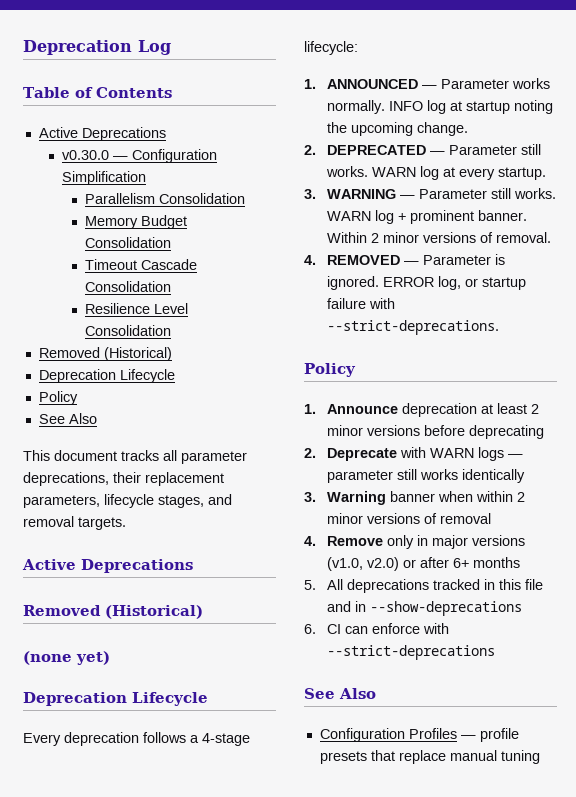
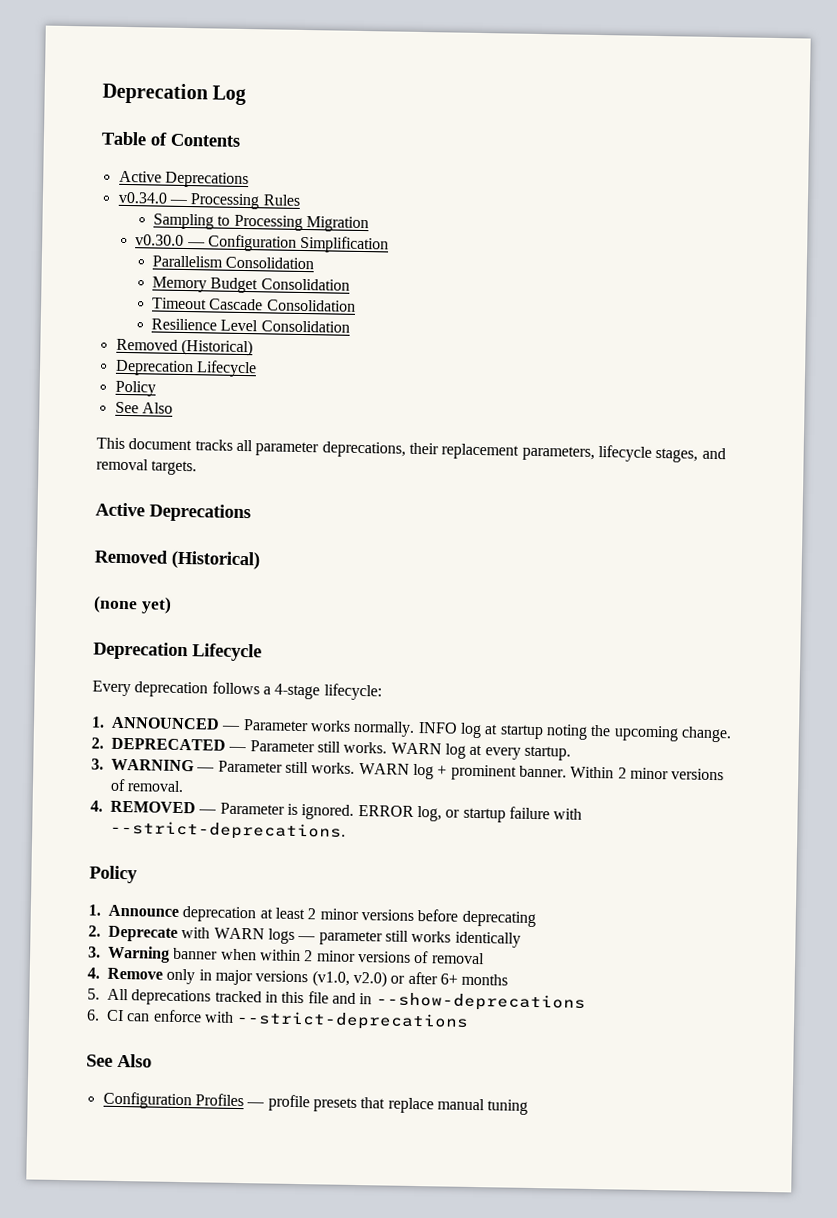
(166, 134) none -> [117,191,300,210] [152,213,369,233] // v0.34.0 — Processing Rules // Sampling to Processing Migration

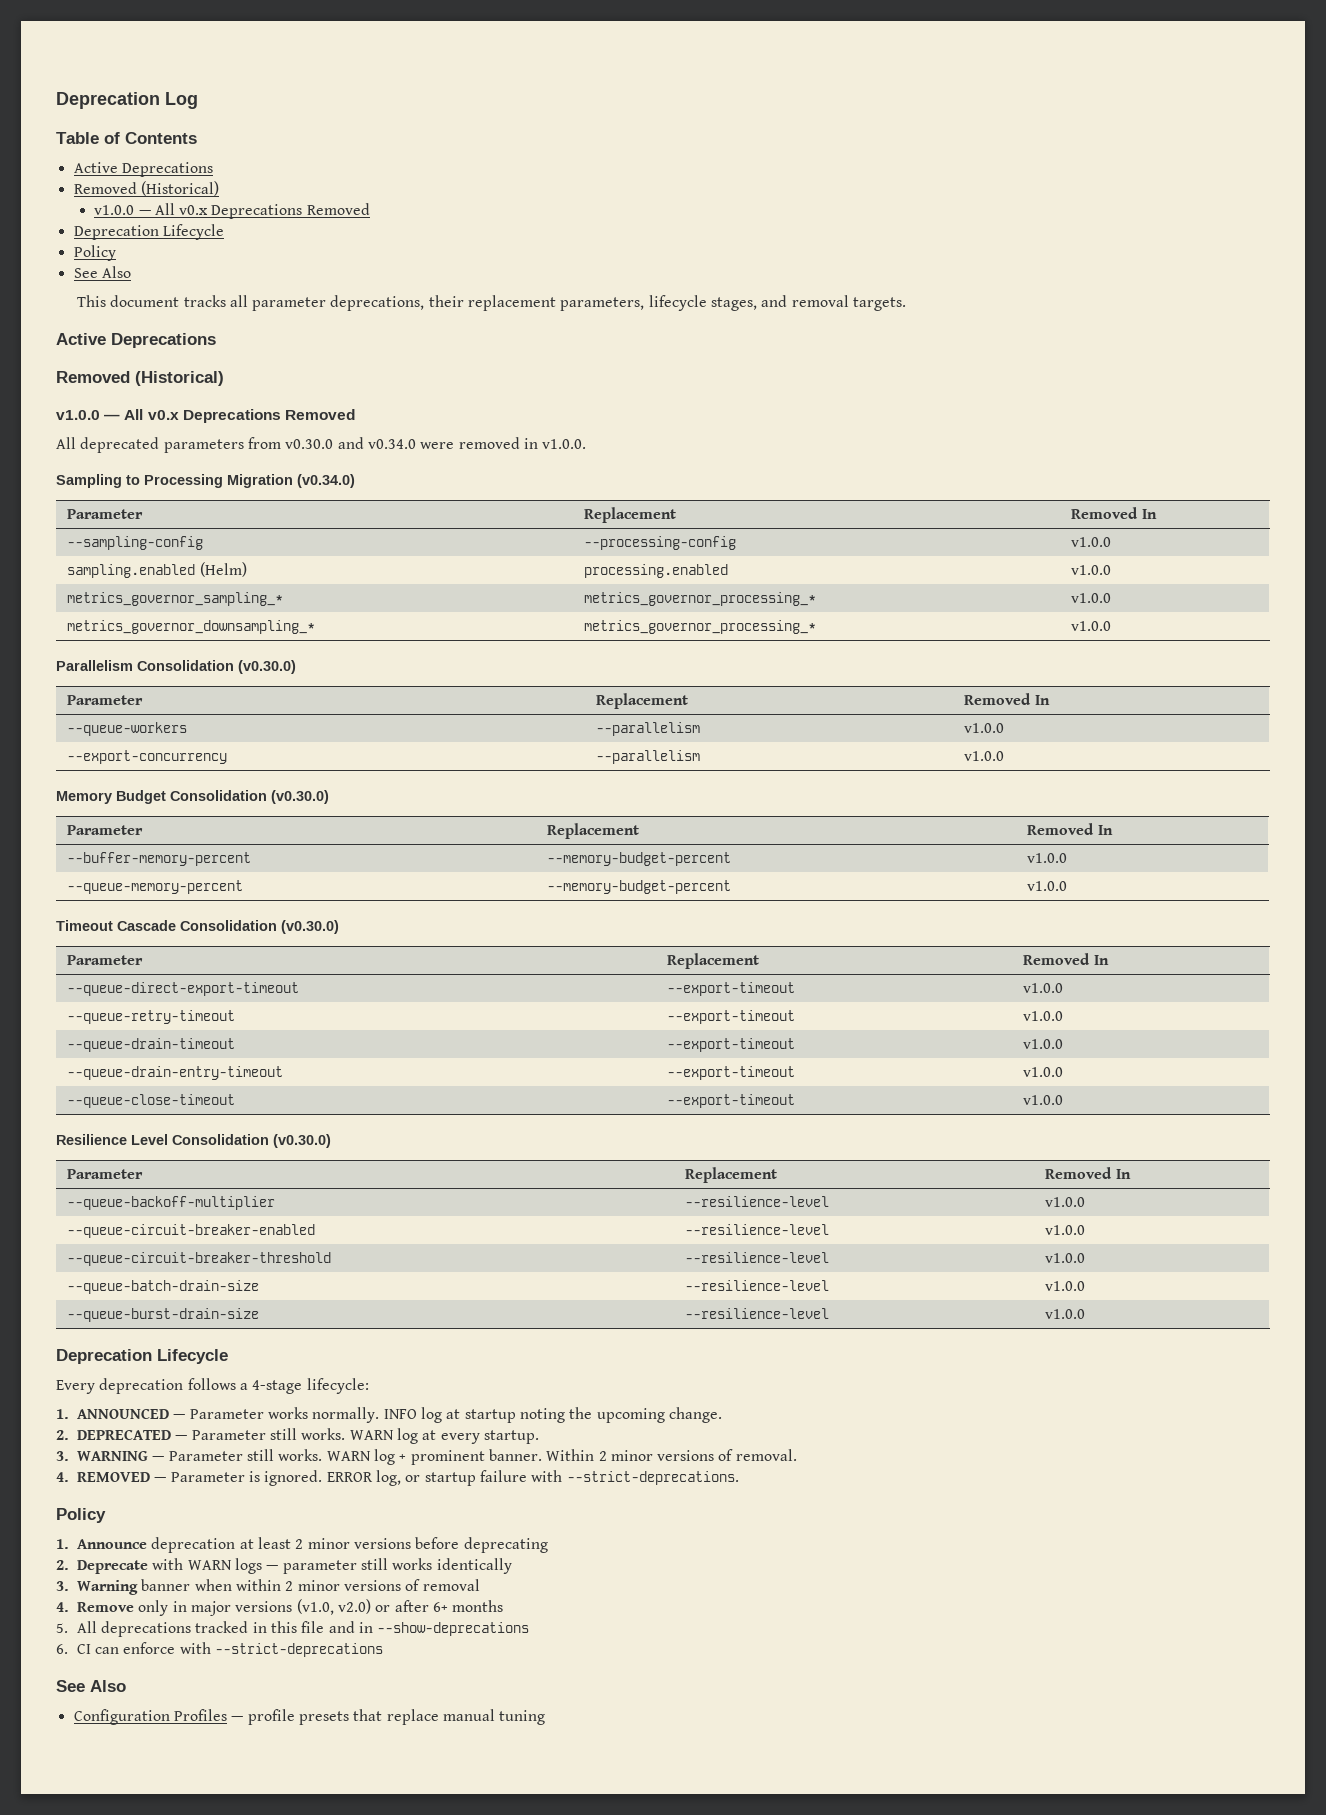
[117,191,300,210] [152,213,369,233] [135,234,390,254] [151,255,315,270] [151,276,350,294] [151,297,356,312] [150,318,350,333] [115,338,253,357] v0.34.0 — Processing Rules // Sampling to Processing Migration // v0.30.0 — Configuration Simplification // Parallelism Consolidation // Memory Budget Consolidation // Timeout Cascade Consolidation // Resilience Level Consolidation // Removed (Historical) -> [73,181,219,196] [94,203,370,219] Removed (Historical) // v1.0.0 — All v0.x Deprecations Removed
[93,595,172,614] (none yet) -> [56,409,355,423] [56,437,587,453] [56,474,355,488] [67,509,144,519] [584,507,677,523] [1071,507,1157,519] [67,536,204,550] [584,536,737,550] [1071,537,1112,547] [67,562,247,578] [584,564,729,578] [1071,565,1112,575] [67,592,284,606] [584,592,817,606] [1071,593,1112,603] [67,620,316,634] [584,620,817,634] [1071,621,1112,631] [56,660,296,674] [67,695,144,705] [596,693,689,709] [964,693,1050,705] [67,722,188,736] [596,722,701,736] [964,723,1005,733] [67,750,228,764] [596,750,701,764] [964,751,1005,761] [56,790,329,804] [67,825,144,835] [547,823,640,839] [1027,823,1113,835] [67,852,252,866] [547,852,732,866] [1027,853,1068,863] [67,880,244,894] [547,880,732,894] [1027,881,1068,891] [56,920,339,934] [67,955,144,965] [667,953,760,969] [1023,953,1109,965] [67,982,300,996] [667,982,796,996] [1023,983,1064,993] [67,1010,236,1024] [667,1010,796,1024] [1023,1011,1064,1021] [67,1038,236,1052] [667,1038,796,1052] [1023,1039,1064,1049] [67,1066,284,1080] [667,1066,796,1080] [1023,1067,1064,1077] [67,1094,236,1108] [667,1094,796,1108] [1023,1095,1064,1105] [56,1134,331,1148] [67,1169,144,1179] [685,1167,778,1183] [1045,1167,1131,1179] [67,1196,276,1210] [685,1196,830,1207] [1045,1197,1086,1207] [67,1224,316,1238] [685,1224,830,1235] [1045,1225,1086,1235] [67,1252,332,1266] [685,1252,830,1263] [1045,1253,1086,1263] [67,1280,260,1294] [685,1280,830,1291] [1045,1281,1086,1291] [67,1308,260,1322] [685,1308,830,1319] [1045,1309,1086,1319] v1.0.0 — All v0.x Deprecations Removed // All deprecated parameters from v0.30.0 and v0.34.0 were removed in v1.0.0. // Sampling to Processing Migration (v0.34.0) // Parameter | Replacement | Removed In // --sampling-config | --processing-config | v1.0.0 // sampling.enabled (Helm) | processing.enabled | v1.0.0 // metrics_governor_sampling_* | metrics_governor_processing_* | v1.0.0 // metrics_governor_downsampling_* | metrics_governor_processing_* | v1.0.0 // Parallelism Consolidation (v0.30.0) // Parameter | Replacement | Removed In // --queue-workers | --parallelism | v1.0.0 // --export-concurrency | --parallelism | v1.0.0 // Memory Budget Consolidation (v0.30.0) // Parameter | Replacement | Removed In // --buffer-memory-percent | --memory-budget-percent | v1.0.0 // --queue-memory-percent | --memory-budget-percent | v1.0.0 // Timeout Cascade Consolidation (v0.30.0) // Parameter | Replacement | Removed In // --queue-direct-export-timeout | --export-timeout | v1.0.0 // --queue-retry-timeout | --export-timeout | v1.0.0 // --queue-drain-timeout | --export-timeout | v1.0.0 // --queue-drain-entry-timeout | --export-timeout | v1.0.0 // --queue-close-timeout | --export-timeout | v1.0.0 // Resilience Level Consolidation (v0.30.0) // Parameter | Replacement | Removed In // --queue-backoff-multiplier | --resilience-level | v1.0.0 // --queue-circuit-breaker-enabled | --resilience-level | v1.0.0 // --queue-circuit-breaker-threshold | --resilience-level | v1.0.0 // --queue-batch-drain-size | --resilience-level | v1.0.0 // --queue-burst-drain-size | --resilience-level | v1.0.0

